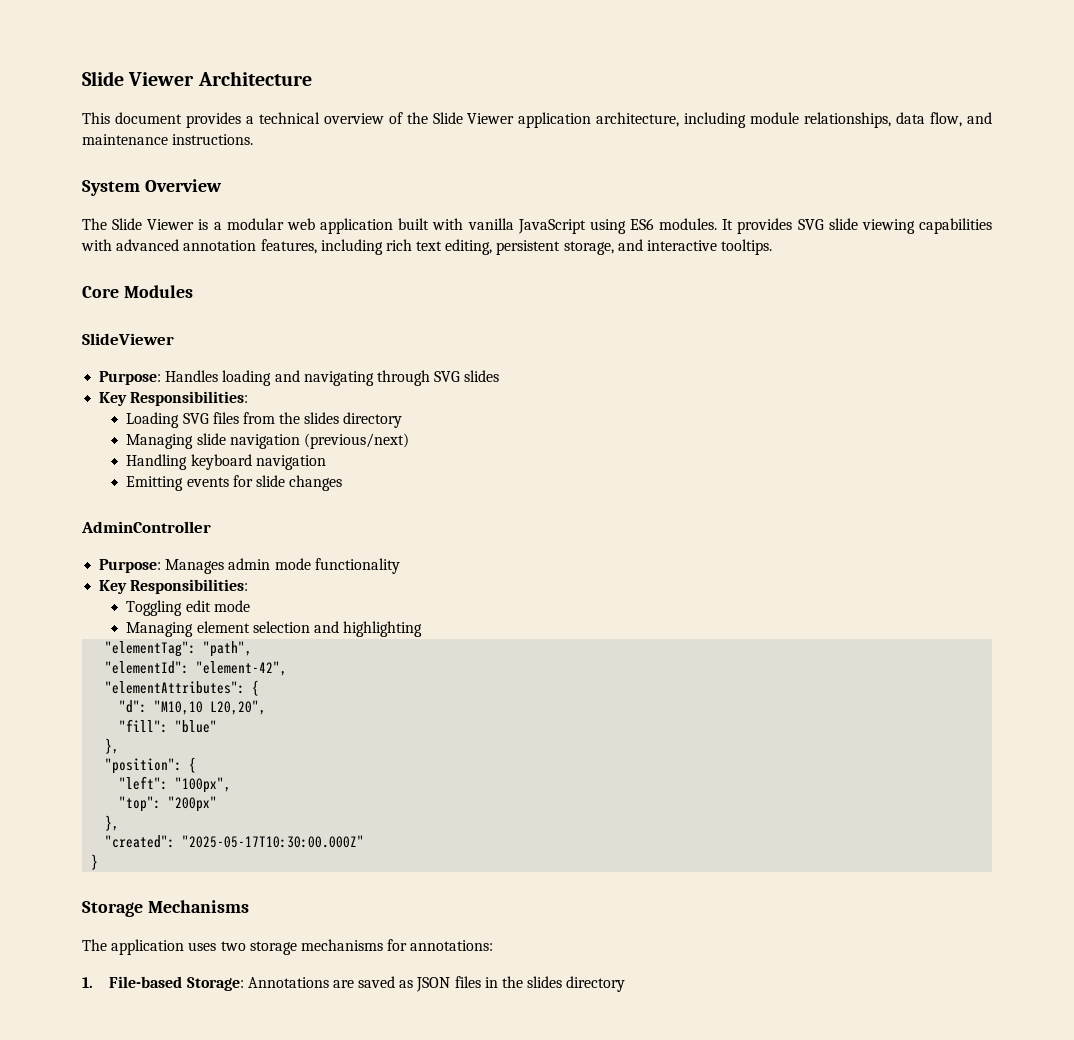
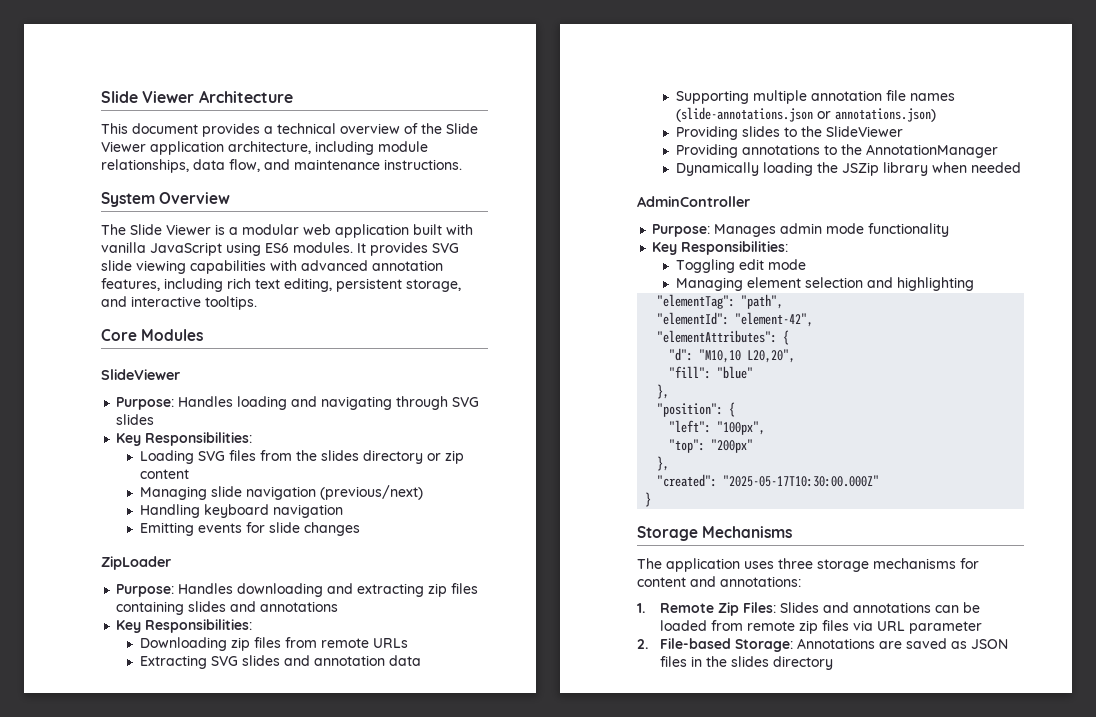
(403, 420) none -> [426,450,464,464] [139,469,189,479] or zip content
(343, 483) none -> [101,556,171,570] [116,583,479,597] [116,601,339,615] [116,619,253,633] [139,637,408,651] [139,655,421,669] [675,90,955,104] [675,107,936,122] [675,126,903,140] [675,144,998,158] [675,162,1021,176] // ZipLoader // Purpose: Handles downloading and extracting zip files containing slides and annotations // Key Responsibilities: // Downloading zip files from remote URLs // Extracting SVG slides and annotation data // Supporting multiple annotation file names (slide-annotations.json or annotations.json) // Providing slides to the SlideViewer // Providing annotations to the AnnotationManager // Dynamically loading the JSZip library when needed
[220,941,246,951] two -> [778,558,813,569] three
(408, 945) none -> [637,576,716,587] content and
(93, 982) none -> [660,602,981,616] [660,620,983,634] [637,639,648,649] Remote Zip Files: Slides and annotations can be loaded from remote zip files via URL parameter // 2.

